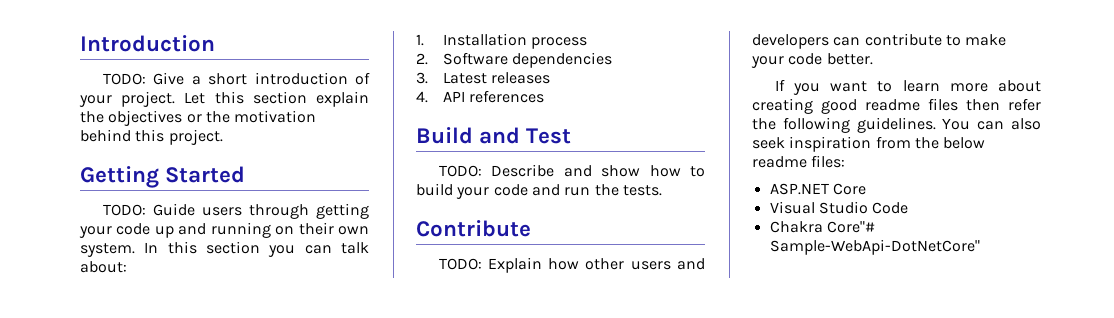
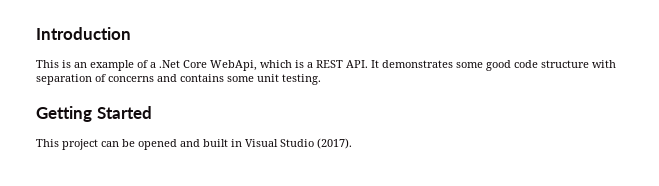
[102,72,370,85] [79,91,369,107] [80,110,317,126] [80,129,223,145] [80,166,246,188] [102,203,369,219] [79,222,369,238] [80,241,369,257] [80,261,127,273] [416,33,588,49] [416,52,613,68] [416,72,551,84] [416,90,545,103] [416,127,572,144] [438,164,705,177] [416,183,662,199] [416,220,531,237] [438,257,705,273] [752,33,1007,49] [751,53,873,68] [774,79,1041,95] [752,98,1041,114] [752,117,1041,133] [752,136,986,152] [752,155,846,168] [769,183,866,195] [769,201,909,214] [769,221,875,233] [769,239,980,255] TODO: Give a short introduction of your project. Let this section explain the objectives or the motivation behind this project. // Getting Started // TODO: Guide users through getting your code up and running on their own system. In this section you can talk about: // 1. Installation process // 2. Software dependencies // 3. Latest releases // 4. API references // Build and Test // TODO: Describe and show how to build your code and run the tests. // Contribute // TODO: Explain how other users and developers can contribute to make your code better. // If you want to learn more about creating good readme files then refer the following guidelines. You can also seek inspiration from the below readme files: // ASP.NET Core // Visual Studio Code // Chakra Core"# Sample-WebApi-DotNetCore" -> [36,60,616,71] [36,74,321,85] [36,106,152,122] [36,138,352,150] This is an example of a .Net Core WebApi, which is a REST API. It demonstrates some good code structure with separation of concerns and contains some unit testing. // Getting Started // This project can be opened and built in Visual Studio (2017).

